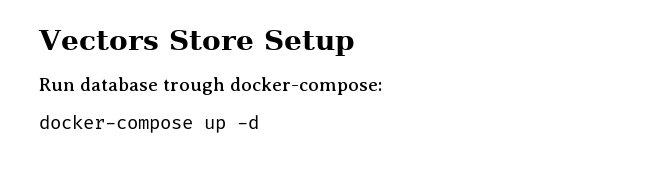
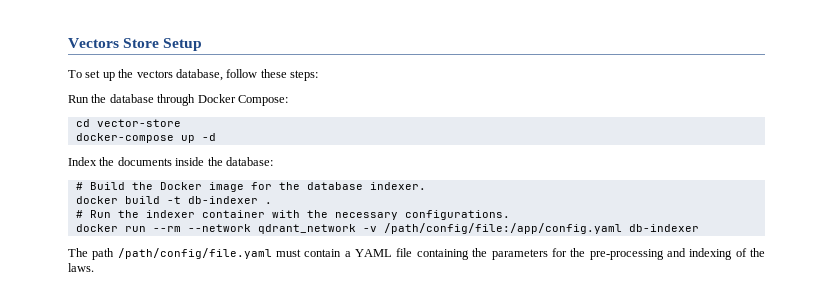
[39,77,383,95] [39,114,259,133] Run database trough docker-compose: // docker-compose up -d -> [68,69,318,81] [68,94,288,106] [75,119,181,127] [75,133,216,143] [68,157,273,166] [75,182,426,192] [75,196,272,204] [75,210,510,220] [75,223,699,234] [68,248,766,260] [68,263,94,272] To set up the vectors database, follow these steps: // Run the database through Docker Compose: // cd vector-store // docker-compose up -d // Index the documents inside the database: // # Build the Docker image for the database indexer. // docker build -t db-indexer . // # Run the indexer container with the necessary configurations. // docker run --rm --network qdrant_network -v /path/config/file:/app/config.yaml db-indexer // The path /path/config/file.yaml must contain a YAML file containing the parameters for the pre-processing and indexing of the laws.

